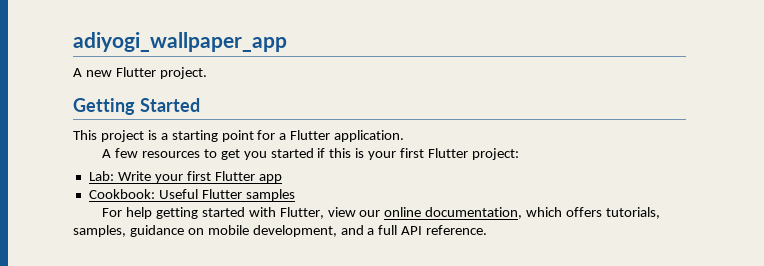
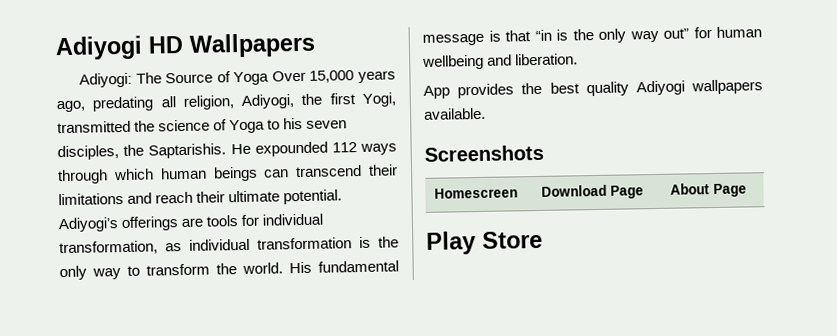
[73,32,287,52] [73,67,207,79] [73,98,200,115] [73,130,405,142] [102,148,519,160] [88,171,282,183] [88,189,295,201] [102,207,661,219] [73,225,488,237] adiyogi_wallpaper_app // A new Flutter project. // Getting Started // This project is a starting point for a Flutter application. // A few resources to get you started if this is your first Flutter project: // Lab: Write your first Flutter app // Cookbook: Useful Flutter samples // For help getting started with Flutter, view our online documentation, which offers tutorials, samples, guidance on mobile development, and a full API reference. -> [55,32,316,61] [78,70,396,88] [56,92,396,113] [57,117,348,134] [57,141,397,161] [57,164,398,185] [58,189,343,206] [58,213,324,233] [59,236,399,256] [59,260,399,281] [422,26,762,46] [422,53,579,70] [423,79,763,99] [424,107,486,120] [424,144,544,162] [434,187,519,199] [541,184,645,199] [670,183,748,198] [426,230,543,255] Adiyogi HD Wallpapers // Adiyogi: The Source of Yoga Over 15,000 years ago, predating all religion, Adiyogi, the first Yogi, transmitted the science of Yoga to his seven disciples, the Saptarishis. He expounded 112 ways through which human beings can transcend their limitations and reach their ultimate potential. Adiyogi’s offerings are tools for individual transformation, as individual transformation is the only way to transform the world. His fundamental message is that “in is the only way out” for human wellbeing and liberation. // App provides the best quality Adiyogi wallpapers available. // Screenshots // Homescreen | Download Page | About Page // Play Store

